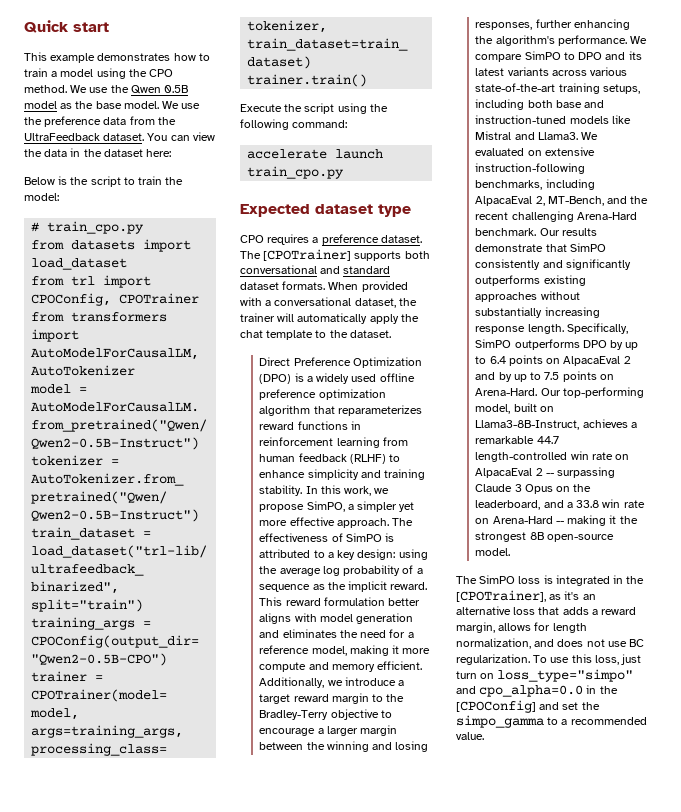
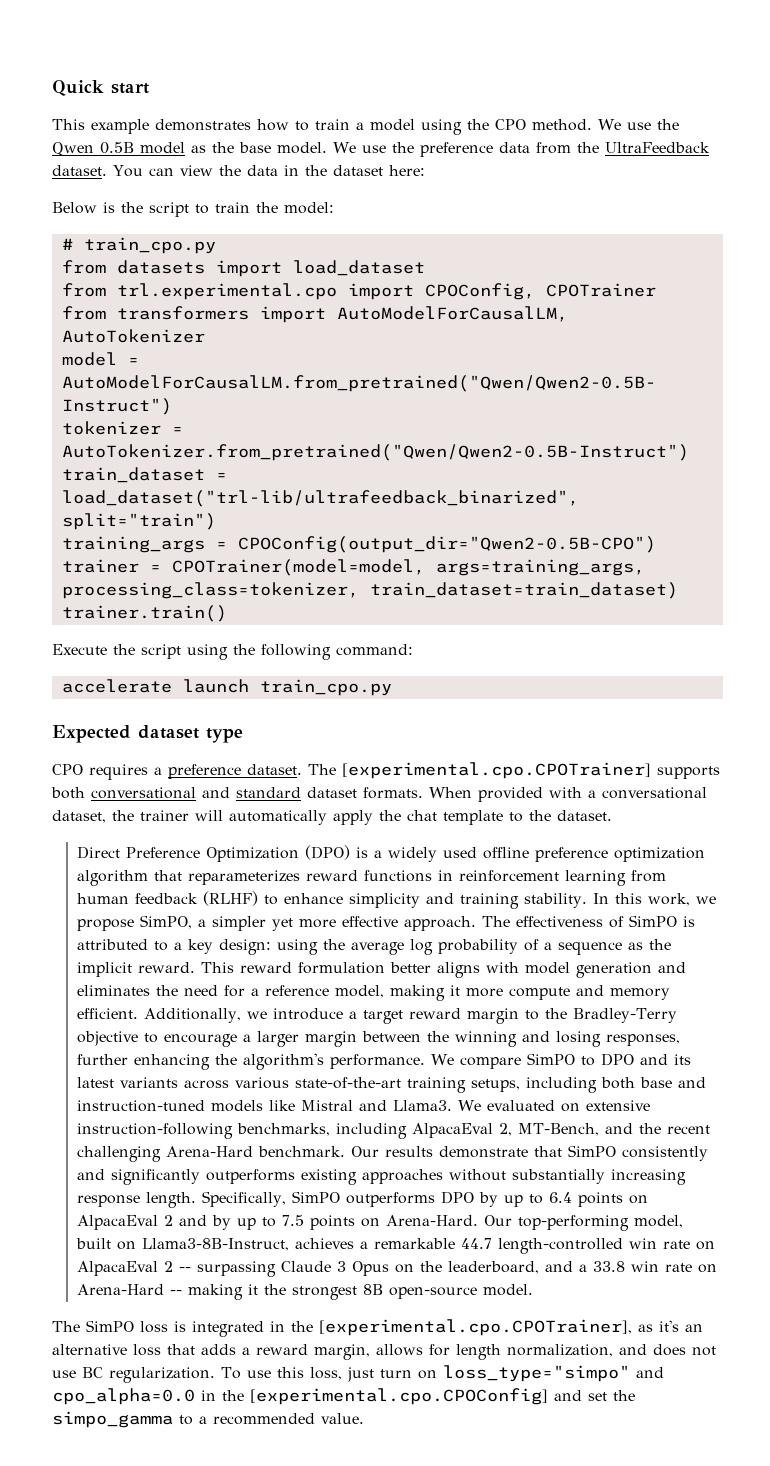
[71,276,96,286] trl -> [116,283,337,300] trl.experimental.cpo
[263,249,352,261] [CPOTrainer] -> [342,762,651,779] [experimental.cpo.CPOTrainer]
[456,590,546,602] [CPOTrainer], -> [319,1319,632,1336] [experimental.cpo.CPOTrainer],
[456,700,536,713] [CPOConfig] -> [250,1388,548,1405] [experimental.cpo.CPOConfig]

